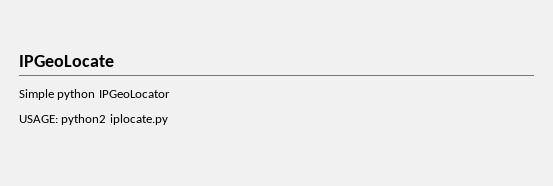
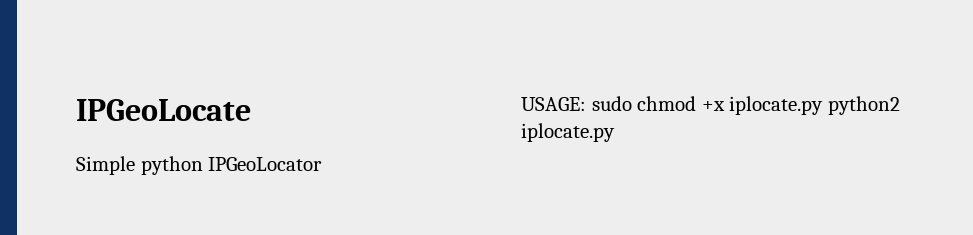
(58, 119) none -> [591,96,824,115] sudo chmod +x iplocate.py

